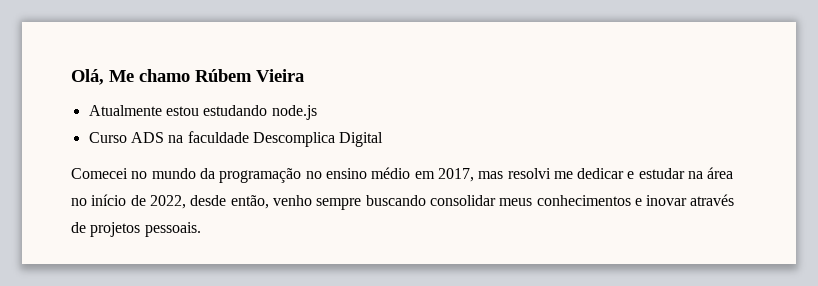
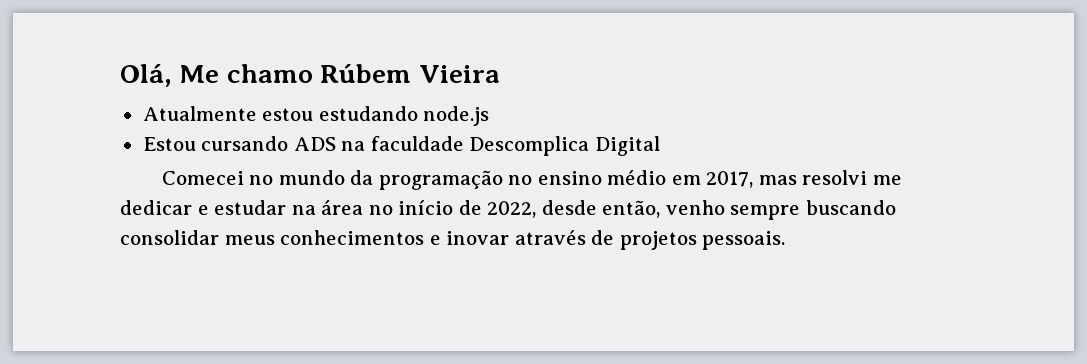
[88,132,127,143] Curso -> [142,136,289,151] Estou cursando

